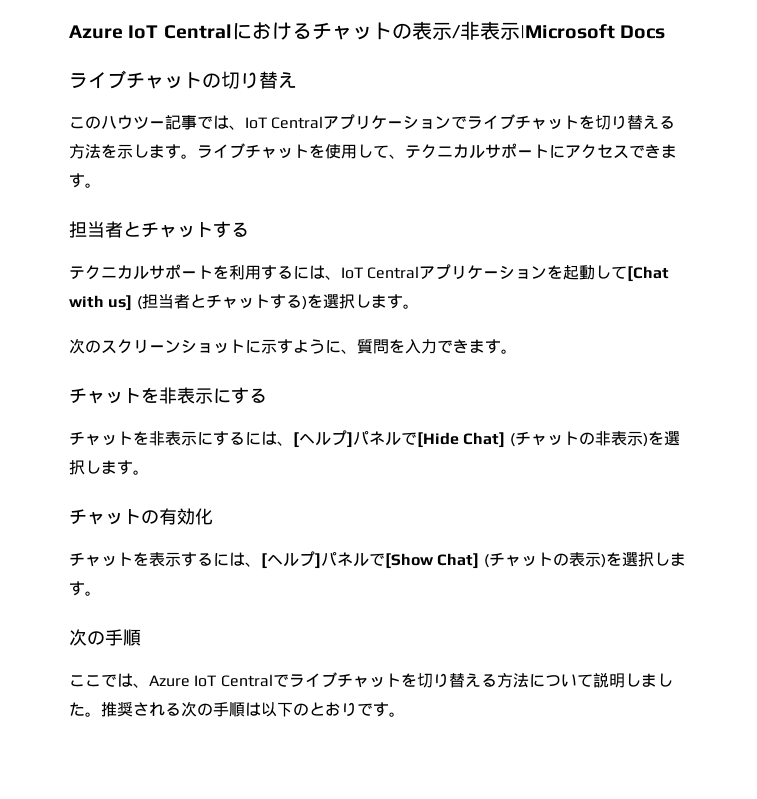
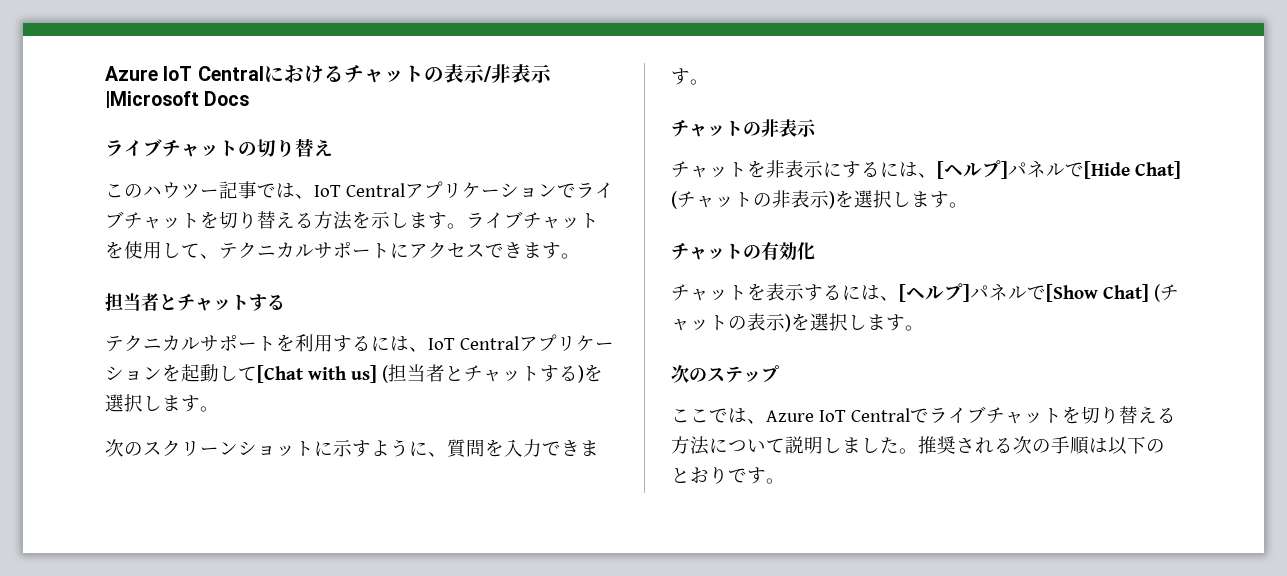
[141,387,267,404] を非表示にする -> [743,119,817,137] の非表示
[105,629,141,646] 手順 -> [707,365,779,383] ステップ

